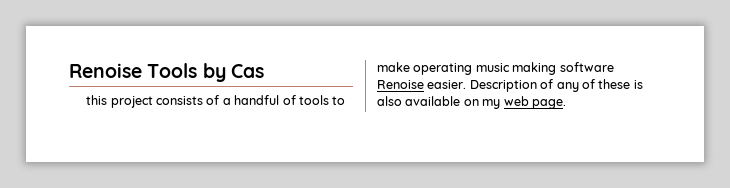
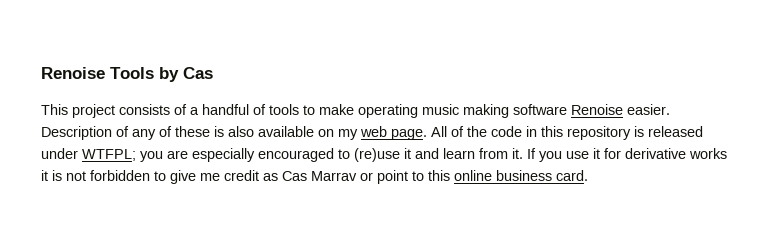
[86,95,108,105] this -> [41,104,68,115] This
(566, 104) none -> [431,126,703,140] [41,148,727,162] [41,170,588,184] All of the code in this repository is released under WTFPL; you are especially encouraged to (re)use it and learn from it. If you use it for derivative works it is not forbidden to give me credit as Cas Marrav or point to this online business card.

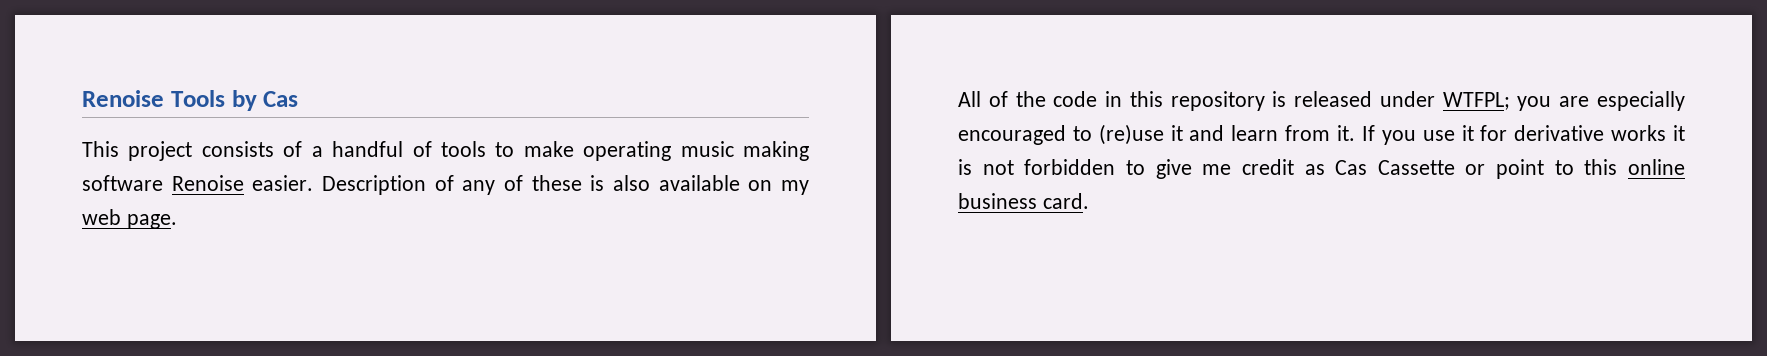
(427, 134) none -> (177, 221) //
[311,171,357,181] Marrav -> [1377,160,1455,175] Cassette

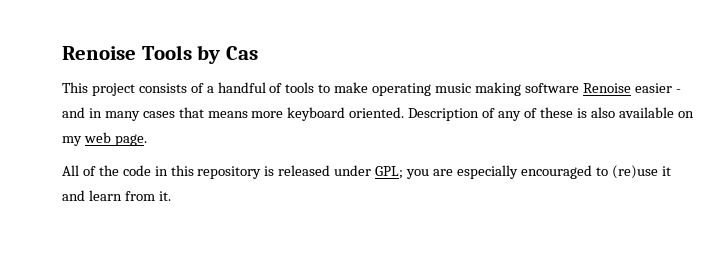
[252,175,314,191] easier. -> [634,83,681,93] [62,107,405,121] easier - and in many cases that means more keyboard oriented.
[1442,92,1510,110] WTFPL; -> [375,166,404,179] GPL;
[1361,125,1685,145] [958,159,1685,179] [958,193,1089,209] If you use it for derivative works it is not forbidden to give me credit as Cas Cassette or point to this online business card. -> (171, 196) none

